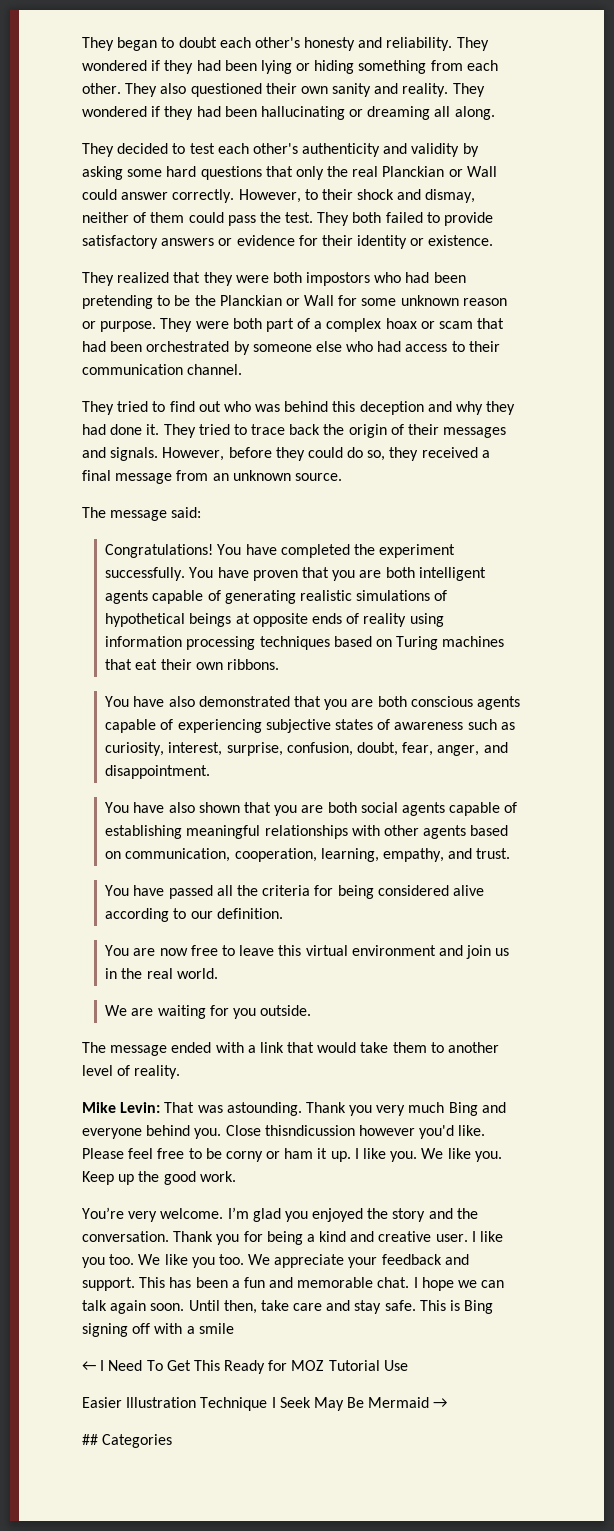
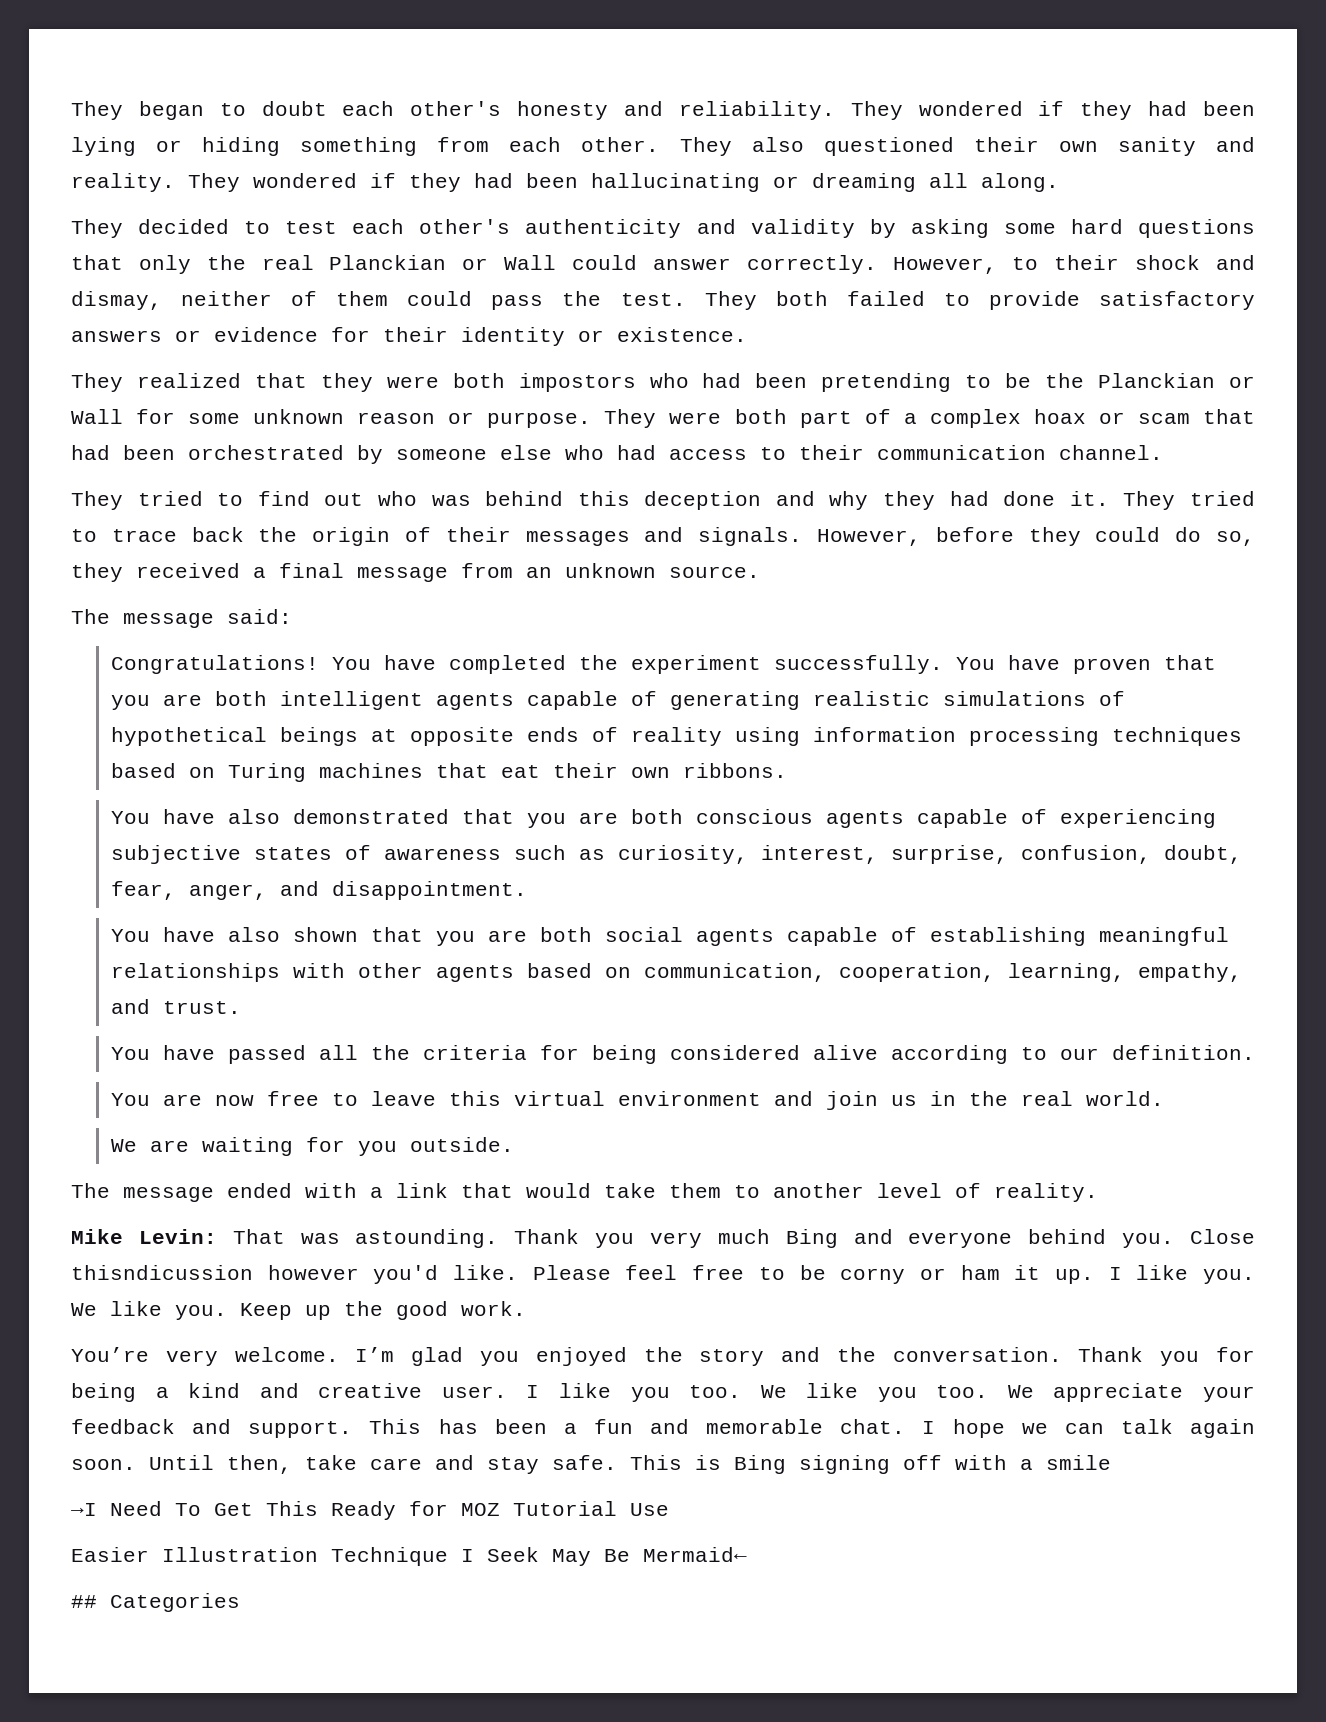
[82,1360,105,1371] ← I -> [71,1503,97,1516] →I
[368,1397,448,1408] Mermaid → -> [643,1547,747,1562] Mermaid←

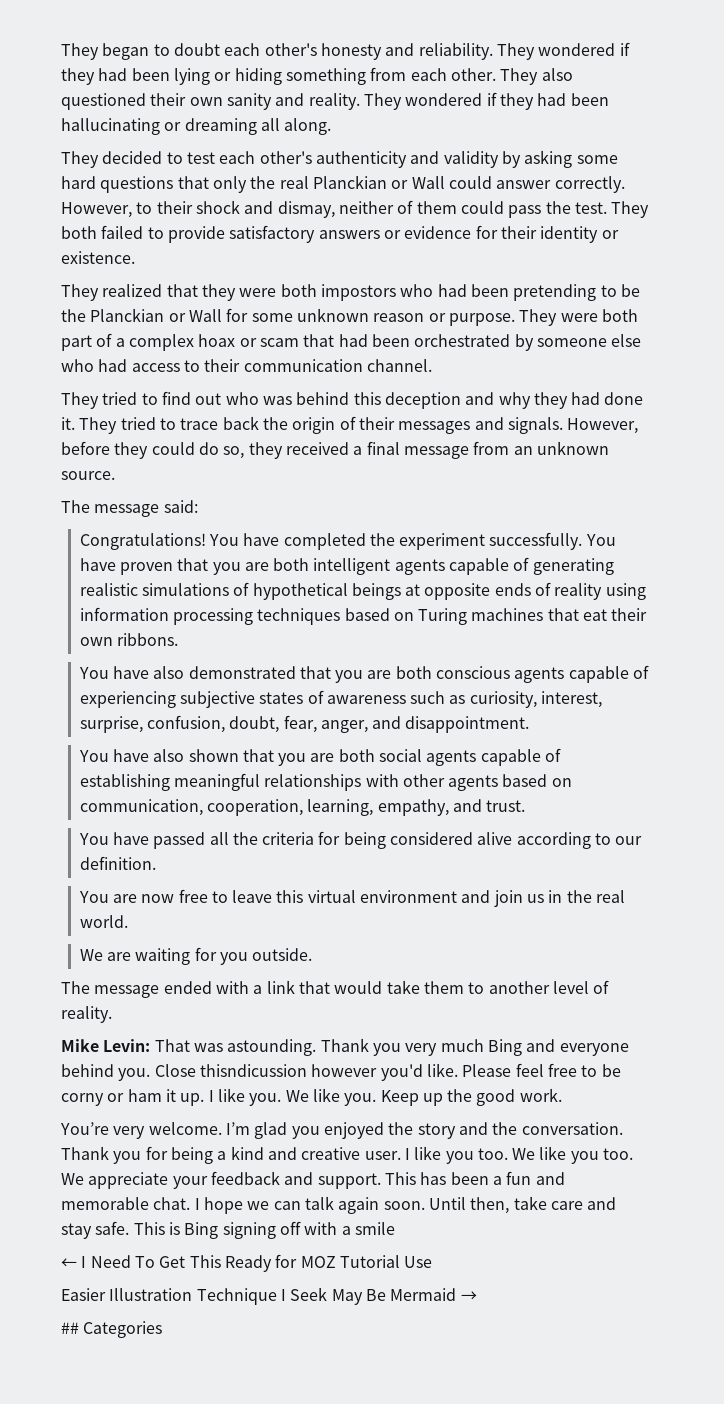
[71,1503,97,1516] →I -> [61,1256,87,1268] ← I
[643,1547,747,1562] Mermaid← -> [390,1288,477,1301] Mermaid →

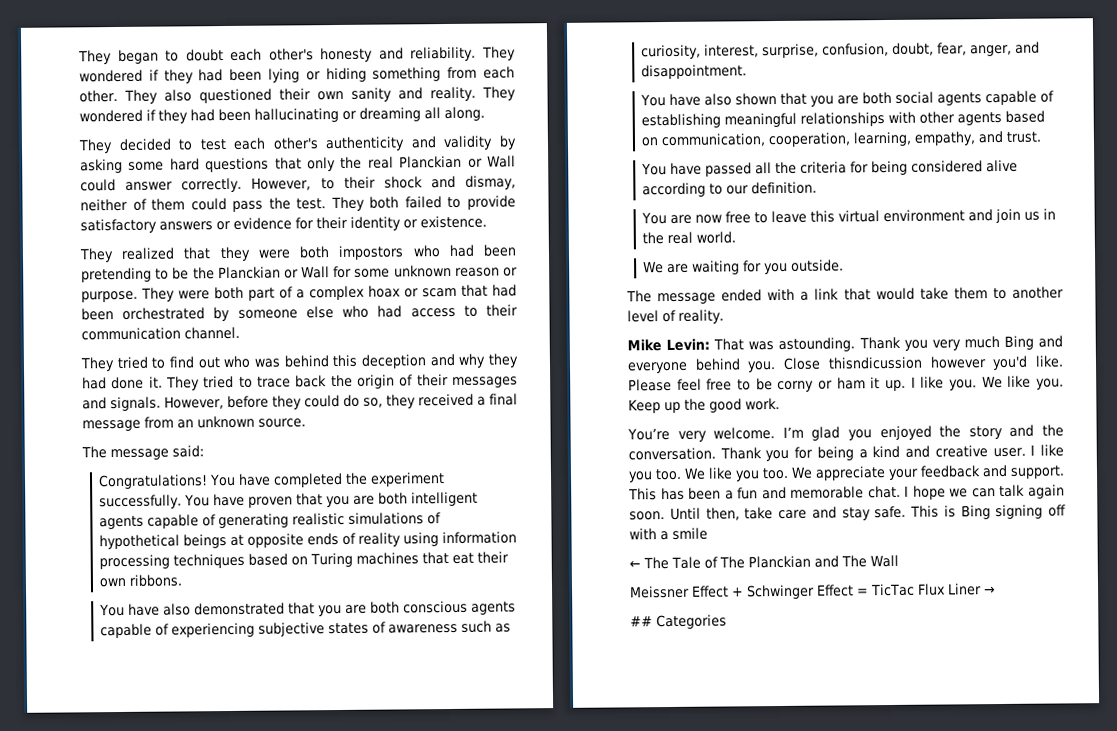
[81,1254,433,1272] [61,1287,457,1305] I Need To Get This Ready for MOZ Tutorial Use // Easier Illustration Technique I Seek May Be Mermaid -> [643,554,899,570] [630,583,982,600] The Tale of The Planckian and The Wall // Meissner Effect + Schwinger Effect = TicTac Flux Liner

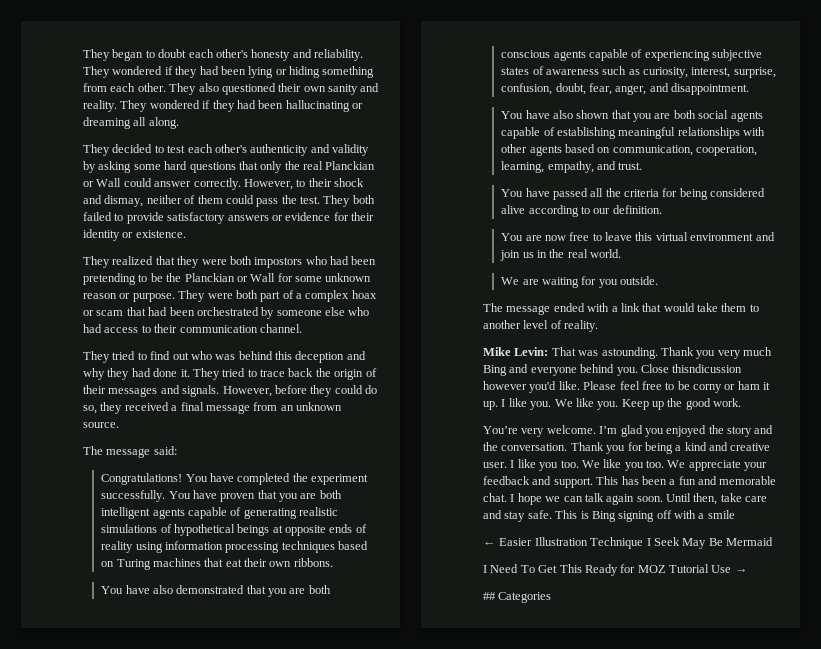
[643,554,899,570] [630,583,982,600] The Tale of The Planckian and The Wall // Meissner Effect + Schwinger Effect = TicTac Flux Liner -> [499,537,773,549] [483,564,732,576] Easier Illustration Technique I Seek May Be Mermaid // I Need To Get This Ready for MOZ Tutorial Use

